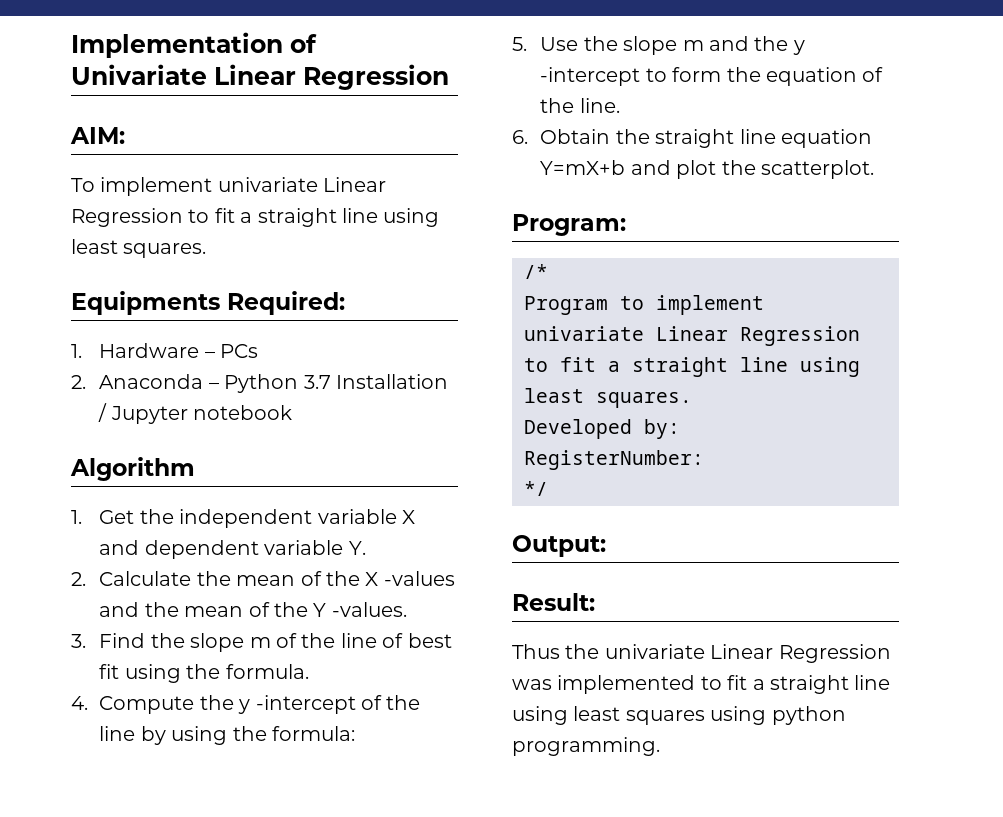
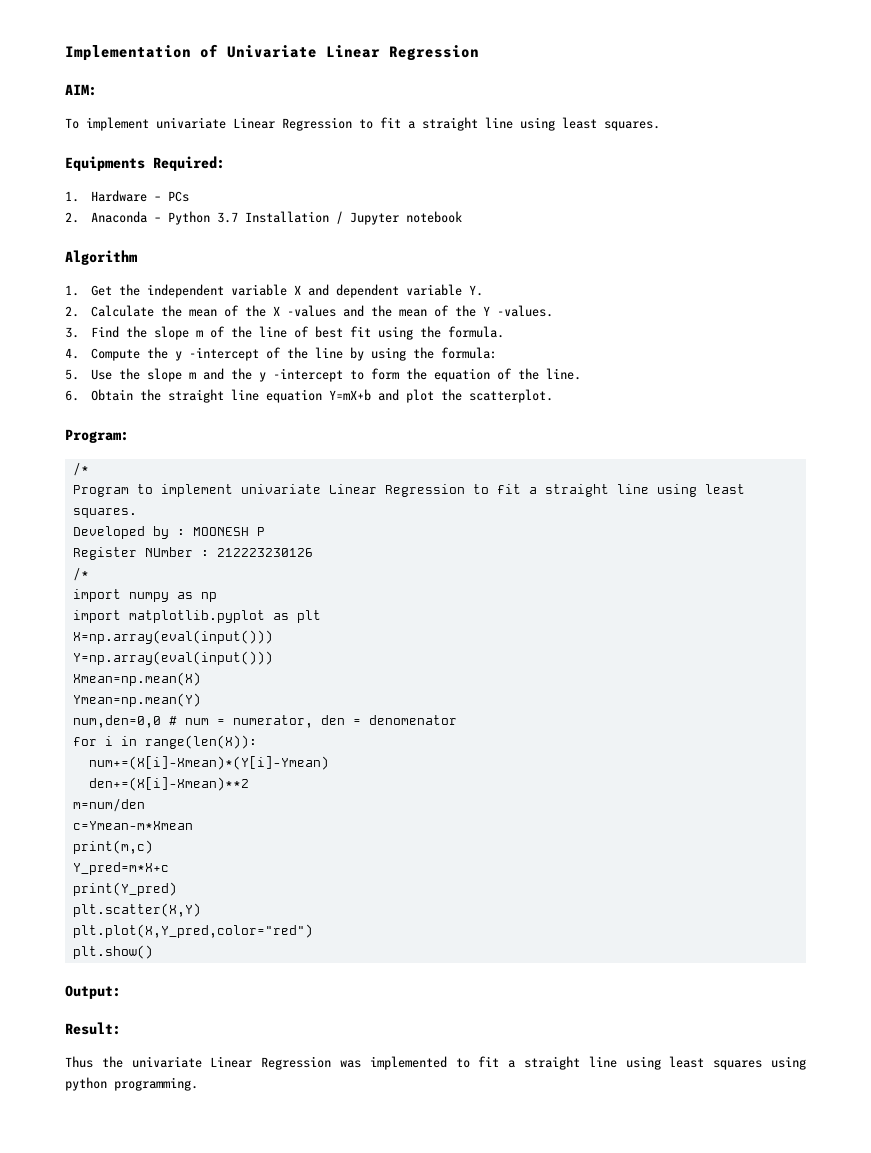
[644,419,680,439] [524,450,704,470] [524,481,548,496] by: // RegisterNumber: // */ -> [152,526,265,539] [72,547,313,560] [72,567,89,581] [72,589,217,602] [72,610,321,623] [72,630,273,644] [72,651,273,665] [72,672,201,686] [72,693,201,707] [72,715,457,728] [72,735,257,749] [88,756,329,770] [88,777,249,791] [72,798,145,812] [72,821,193,830] [72,840,153,854] [72,862,169,875] [72,882,177,896] [72,903,201,917] [72,924,313,938] [72,945,153,959] by : MOONESH P // Register NUmber : 212223230126 // /* // import numpy as np // import matplotlib.pyplot as plt // X=np.array(eval(input())) // Y=np.array(eval(input())) // Xmean=np.mean(X) // Ymean=np.mean(Y) // num,den=0,0 # num = numerator, den = denomenator // for i in range(len(X)): // num+=(X[i]-Xmean)*(Y[i]-Ymean) // den+=(X[i]-Xmean)**2 // m=num/den // c=Ymean-m*Xmean // print(m,c) // Y_pred=m*X+c // print(Y_pred) // plt.scatter(X,Y) // plt.plot(X,Y_pred,color="red") // plt.show()

